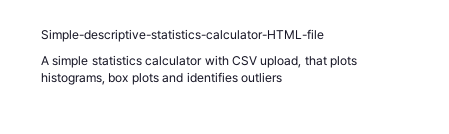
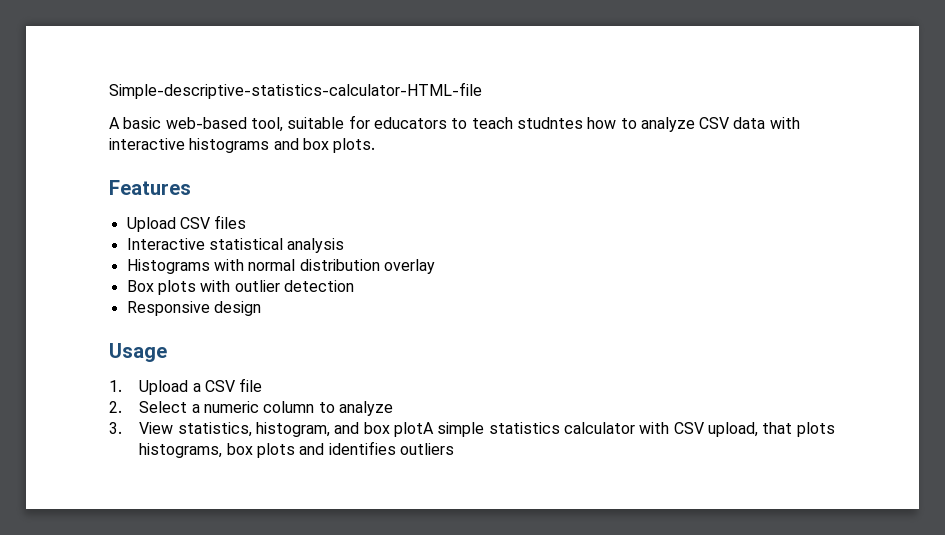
(49, 60) none -> [123,115,800,132] [109,138,376,153] [109,180,191,195] [126,215,247,232] [126,238,345,253] [126,259,435,274] [126,280,354,295] [126,301,261,316] [109,343,167,362] [109,378,263,395] [109,401,393,416] [109,422,434,437] basic web-based tool, suitable for educators to teach studntes how to analyze CSV data with interactive histograms and box plots. // Features // Upload CSV files // Interactive statistical analysis // Histograms with normal distribution overlay // Box plots with outlier detection // Responsive design // Usage // 1. Upload a CSV file // 2. Select a numeric column to analyze // 3. View statistics, histogram, and box plotA

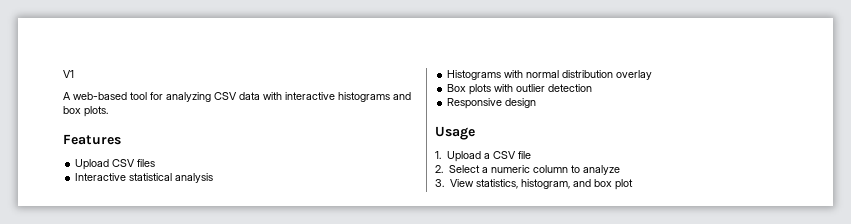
[109,82,482,99] Simple-descriptive-statistics-calculator-HTML-file -> [63,70,74,78] V1
[123,115,695,132] basic web-based tool, suitable for educators to teach studntes how to analyze -> [73,92,211,102] web-based tool for analyzing
[393,422,835,437] [139,441,454,458] plotA simple statistics calculator with CSV upload, that plots histograms, box plots and identifies outliers -> [614,179,633,190] plot

